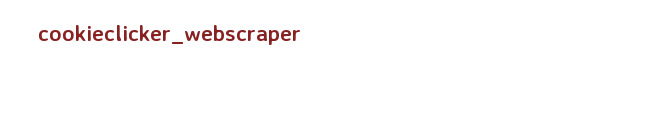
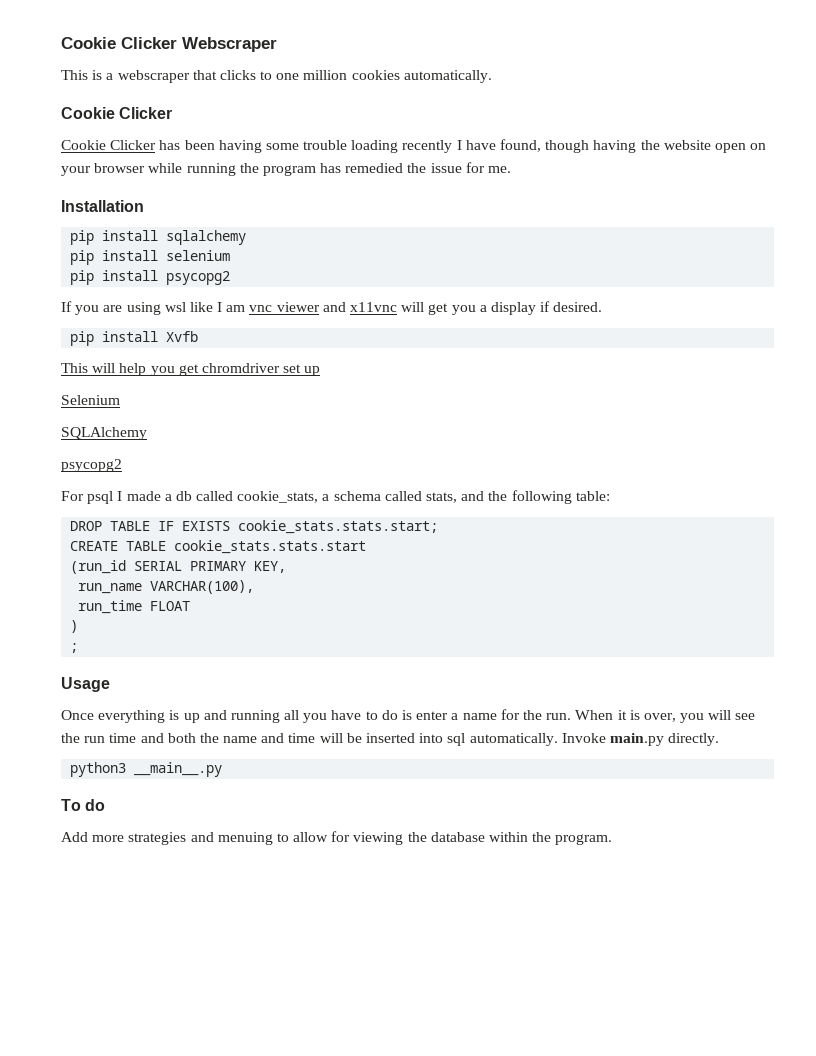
[38,25,301,45] cookieclicker_webscraper -> [61,37,277,52] [61,70,492,83] [61,107,173,119] [61,139,767,153] [61,162,512,176] [61,200,144,212] [70,230,247,245] [70,250,231,265] [70,270,231,285] [61,301,603,315] [70,331,199,346] [61,363,321,376] [61,395,120,405] [61,427,147,440] [61,459,122,472] [61,490,610,504] [70,520,439,534] [70,540,367,554] [70,560,287,574] [78,580,255,594] [78,600,191,614] [70,620,79,633] [70,643,79,653] [61,677,110,692] [61,709,756,723] [61,733,720,746] [70,762,223,777] [61,799,106,811] [61,831,613,845] Cookie Clicker Webscraper // This is a webscraper that clicks to one million cookies automatically. // Cookie Clicker // Cookie Clicker has been having some trouble loading recently I have found, though having the website open on your browser while running the program has remedied the issue for me. // Installation // pip install sqlalchemy // pip install selenium // pip install psycopg2 // If you are using wsl like I am vnc viewer and x11vnc will get you a display if desired. // pip install Xvfb // This will help you get chromdriver set up // Selenium // SQLAlchemy // psycopg2 // For psql I made a db called cookie_stats, a schema called stats, and the following table: // DROP TABLE IF EXISTS cookie_stats.stats.start; // CREATE TABLE cookie_stats.stats.start // (run_id SERIAL PRIMARY KEY, // run_name VARCHAR(100), // run_time FLOAT // ) // ; // Usage // Once everything is up and running all you have to do is enter a name for the run. When it is over, you will see the run time and both the name and time will be inserted into sql automatically. Invoke main.py directly. // python3 __main__.py // To do // Add more strategies and menuing to allow for viewing the database within the program.

